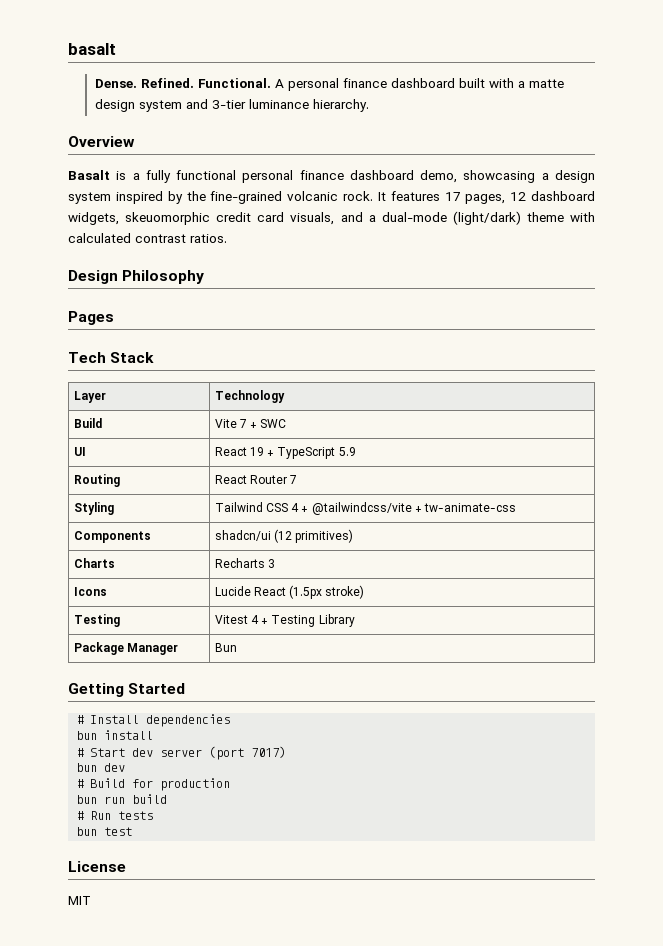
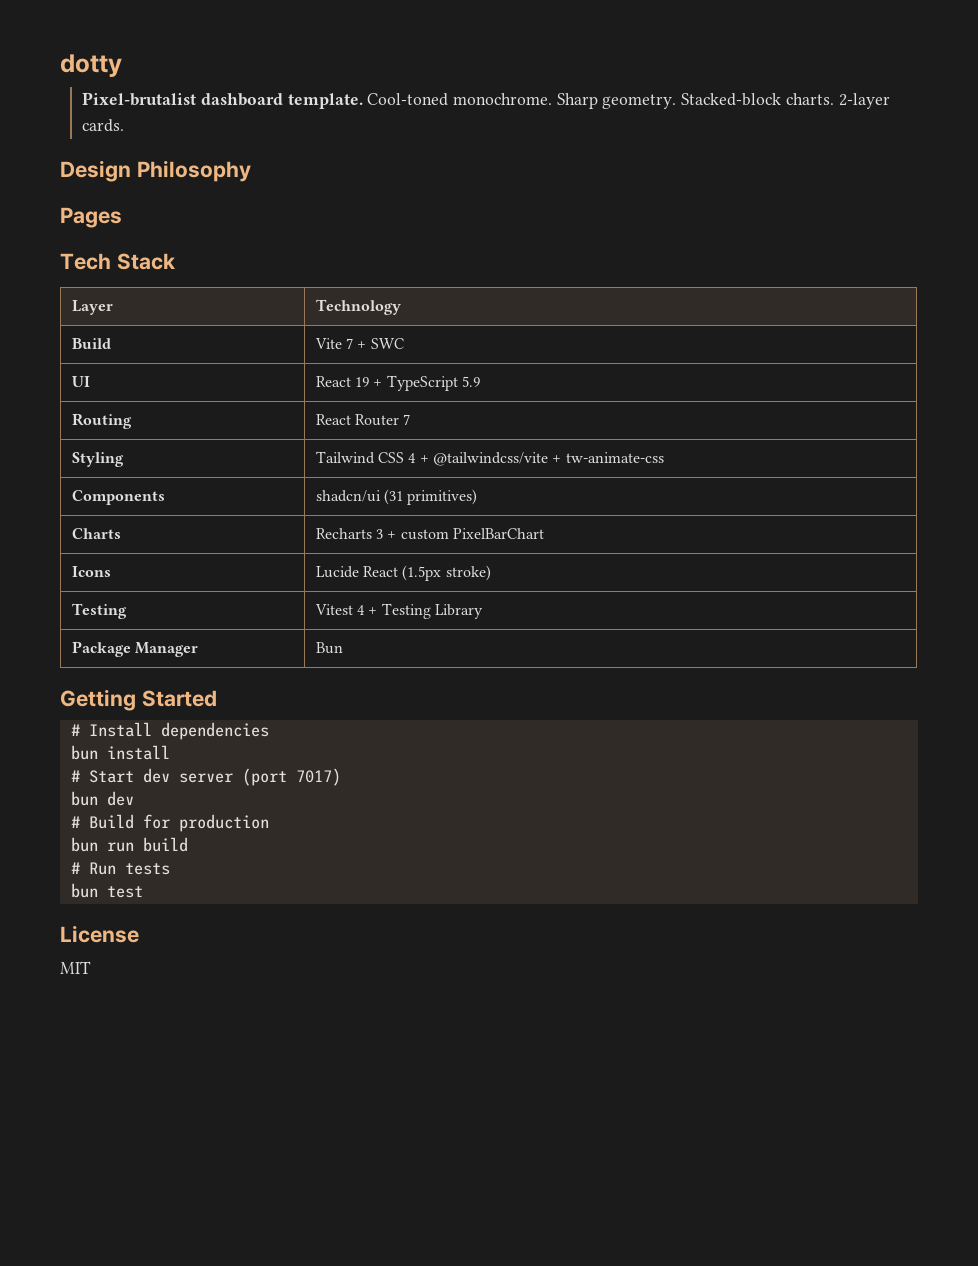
[68,43,116,55] [94,78,564,91] [94,99,369,112] [68,136,135,147] [68,170,595,183] [68,191,595,204] [68,211,596,225] [68,233,227,243] basalt // Dense. Refined. Functional. A personal finance dashboard built with a matte design system and 3-tier luminance hierarchy. // Overview // Basalt is a fully functional personal finance dashboard demo, showcasing a design system inspired by the fine-grained volcanic rock. It features 17 pages, 12 dashboard widgets, skeuomorphic credit card visuals, and a dual-mode (light/dark) theme with calculated contrast ratios. -> [60,54,122,77] [82,92,890,109] [82,119,125,132] dotty // Pixel-brutalist dashboard template. Cool-toned monochrome. Sharp geometry. Stacked-block charts. 2-layer cards.
[274,529,293,543] (12 -> [383,489,403,505] (31
(276, 563) none -> [387,528,544,540] + custom PixelBarChart

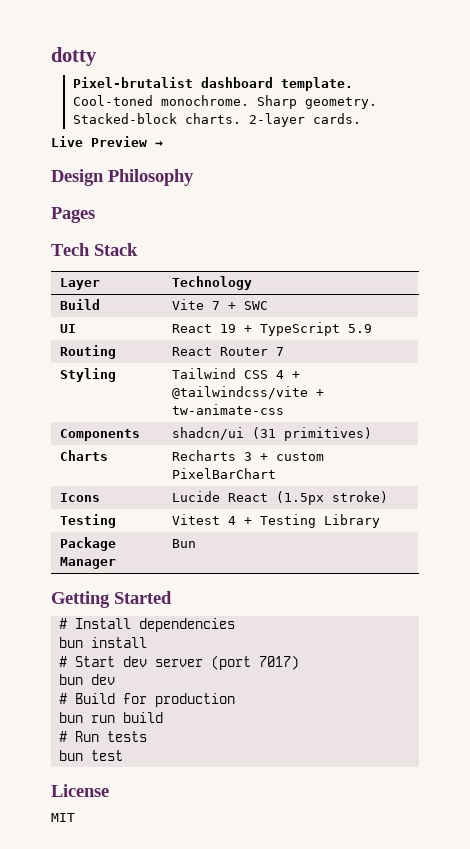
(125, 125) none -> [51,136,163,147] // Live Preview →

